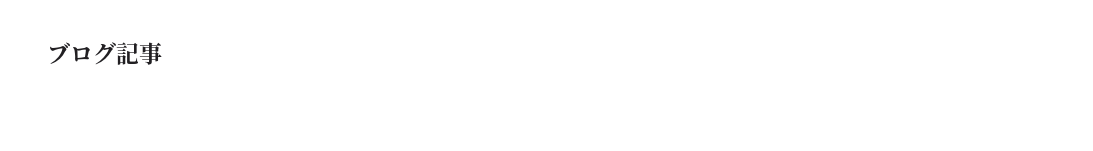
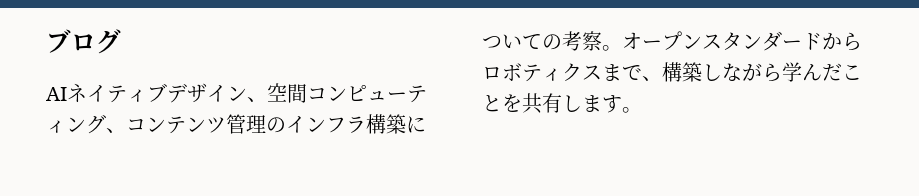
[116,42,162,65] 記事 -> [46,83,427,103] [46,114,426,134] [482,31,862,51] [482,62,862,82] [482,93,642,114] // AIネイティブデザイン、空間コンピューティング、コンテンツ管理のインフラ構築についての考察。オープンスタンダードからロボティクスまで、構築しながら学んだことを共有します。

